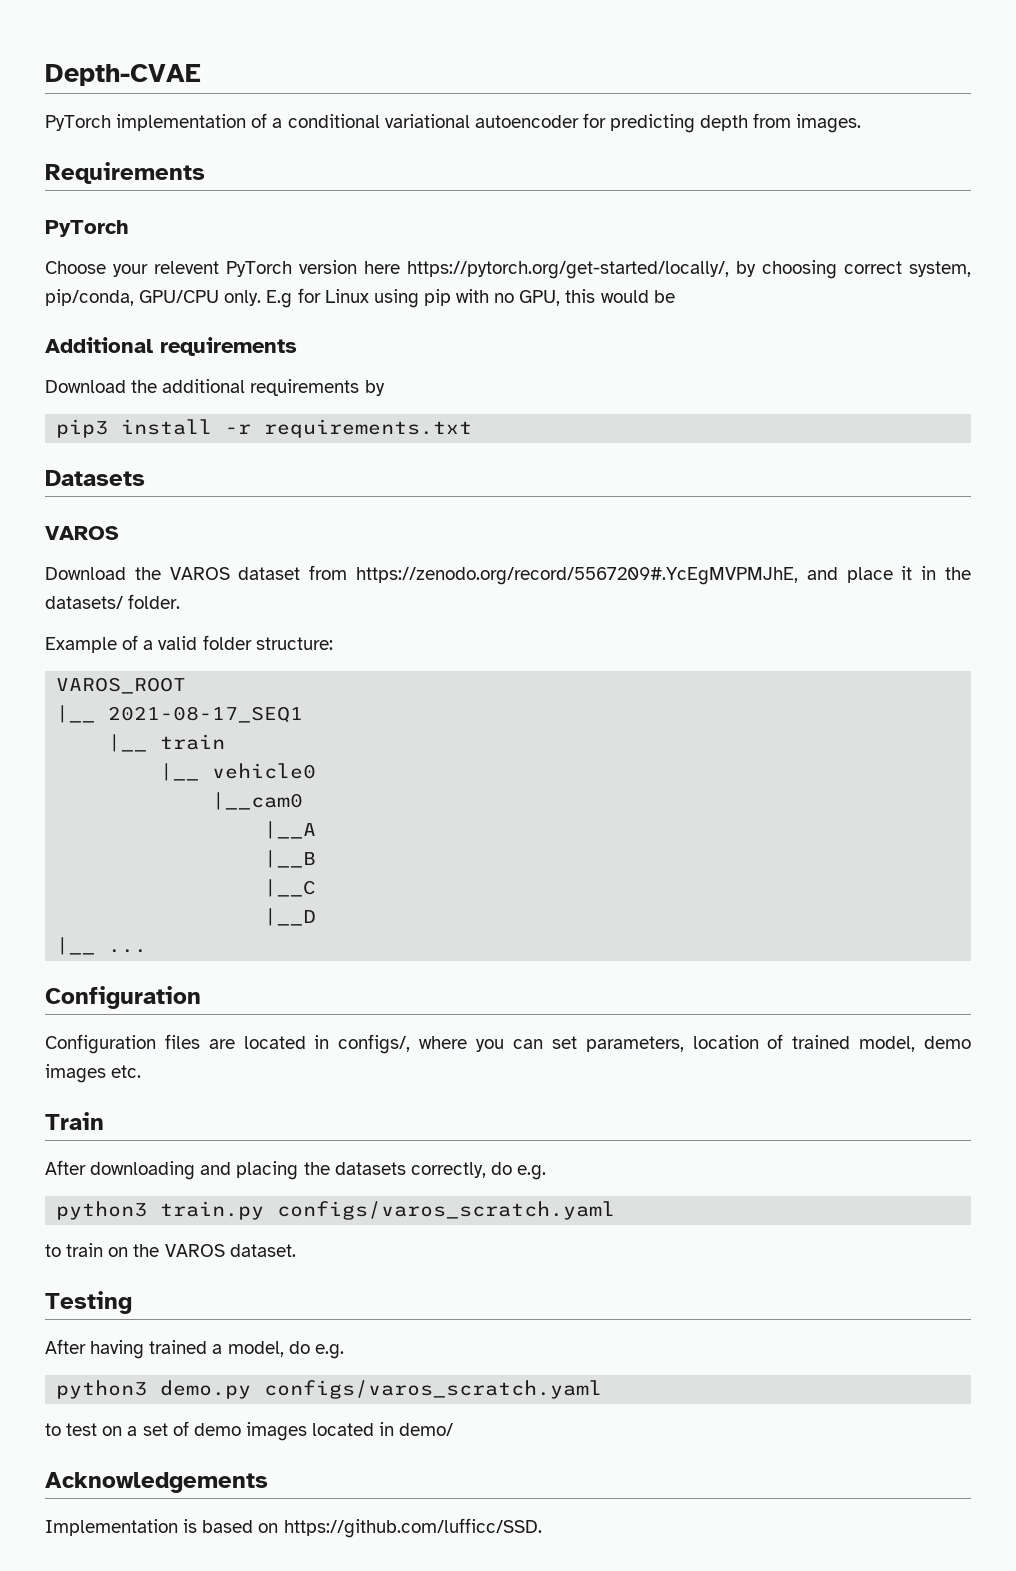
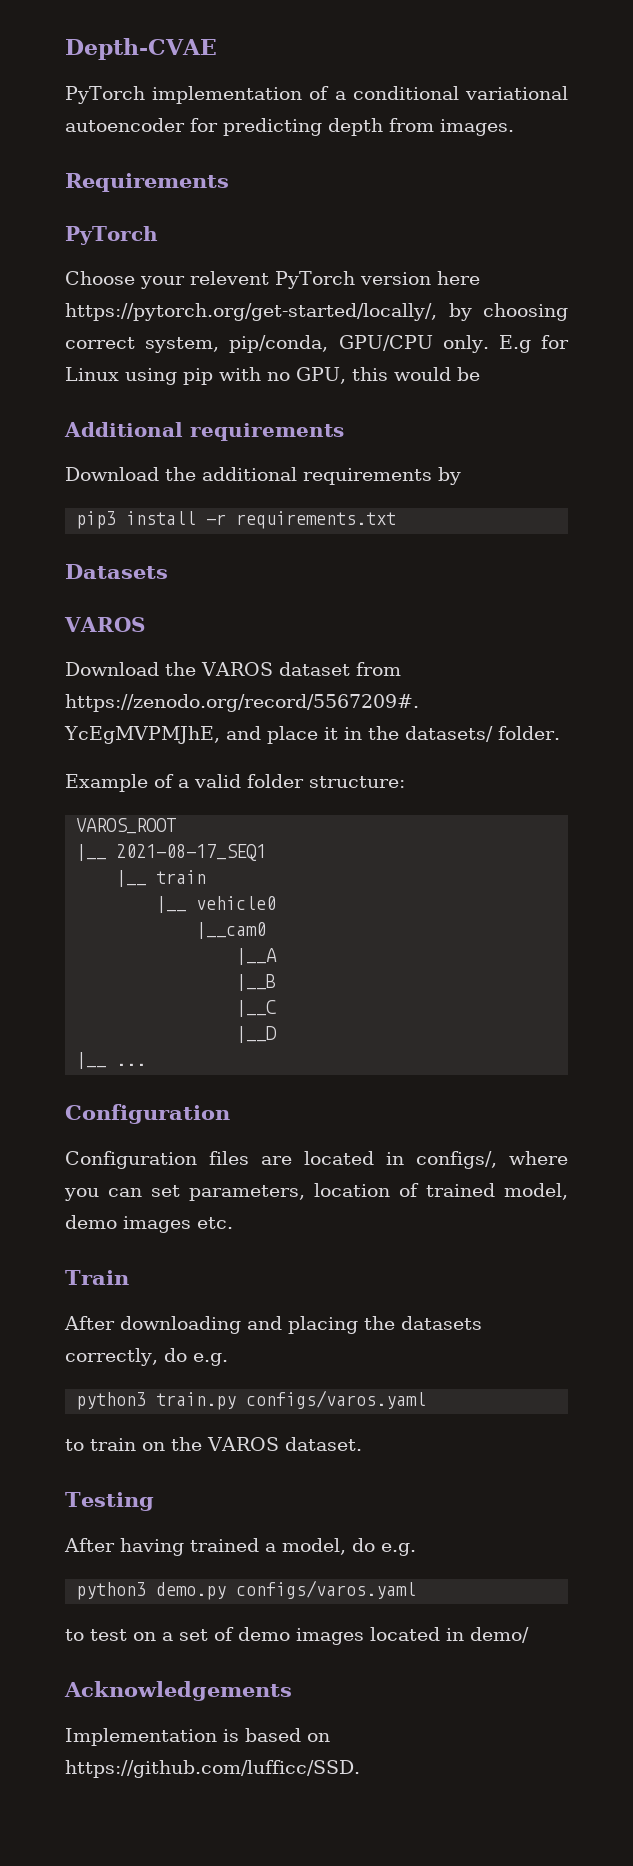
[277,1201,616,1220] configs/varos_scratch.yaml -> [246,1390,427,1409] configs/varos.yaml
[264,1380,603,1399] configs/varos_scratch.yaml -> [236,1580,417,1599] configs/varos.yaml

